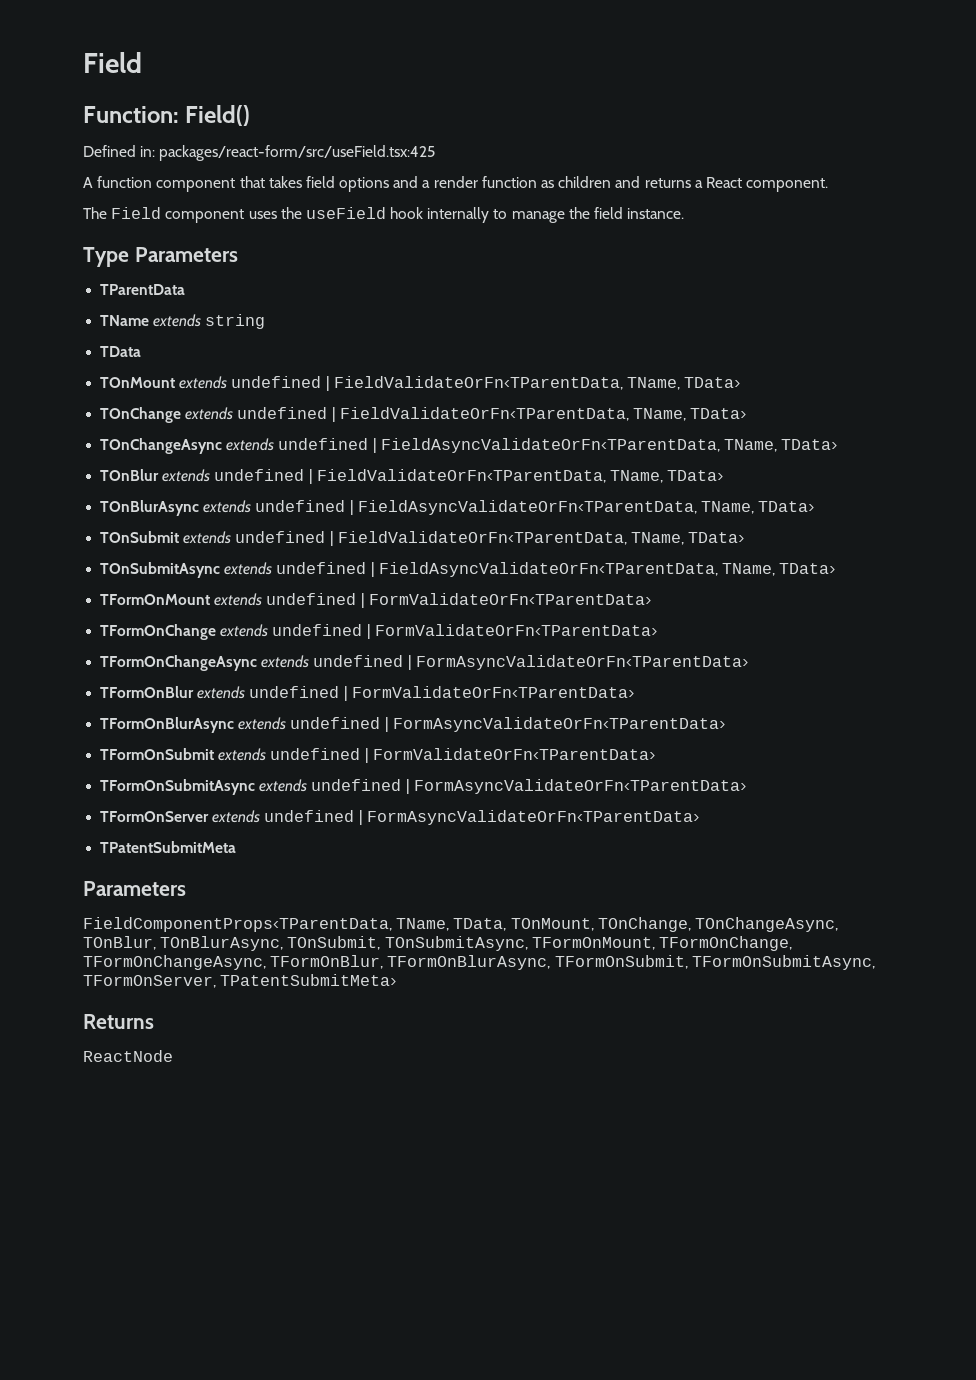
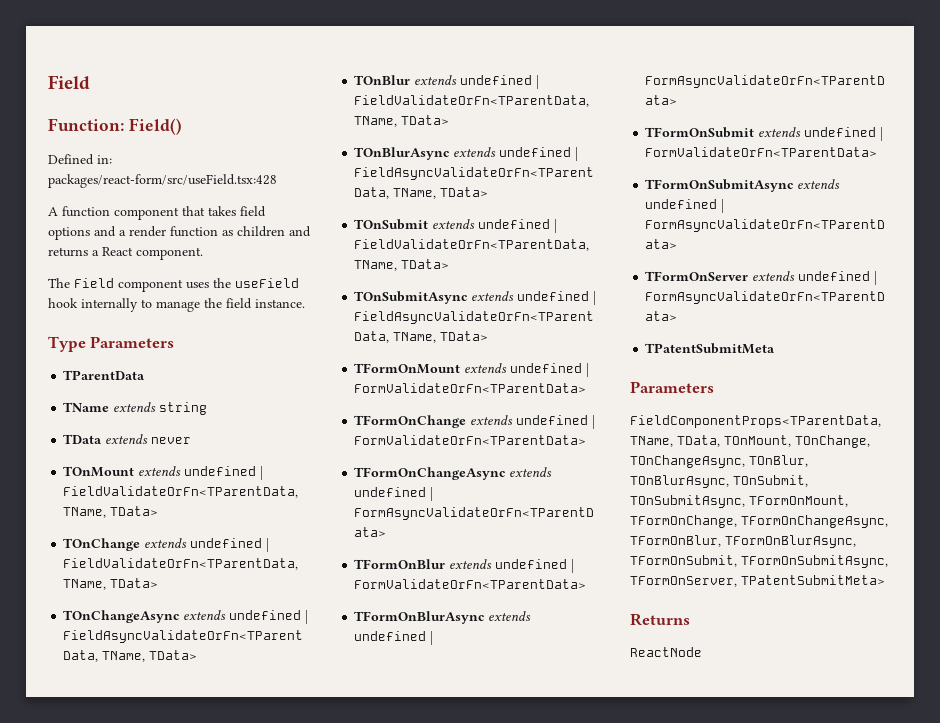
[159,145,436,161] packages/react-form/src/useField.tsx:425 -> [48,174,277,188] packages/react-form/src/useField.tsx:428
(142, 351) none -> [105,434,192,444] extends never

